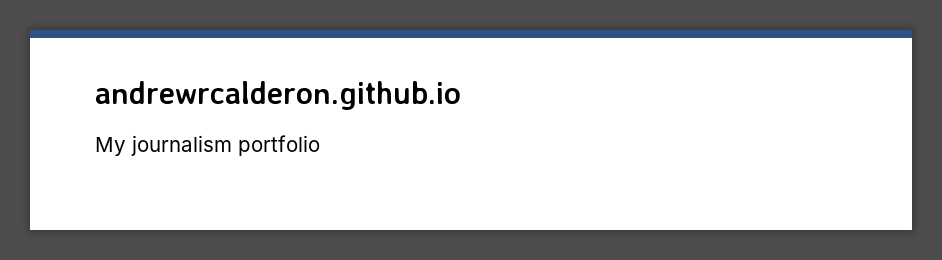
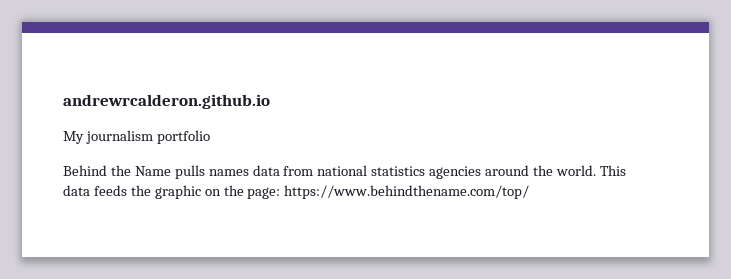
(320, 145) none -> [63,165,626,179] [63,185,530,199] // Behind the Name pulls names data from national statistics agencies around the world. This data feeds the graphic on the page: https://www.behindthename.com/top/

